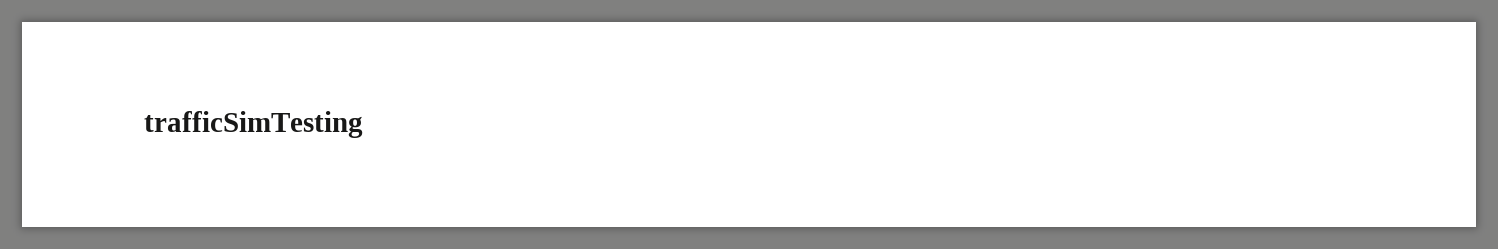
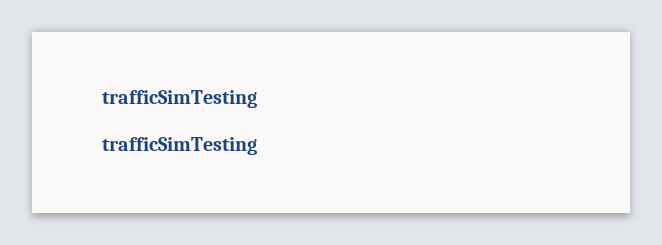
[144,111,363,138] trafficSimTesting -> [102,90,257,108] [102,137,257,155] trafficSimTesting // trafficSimTesting

